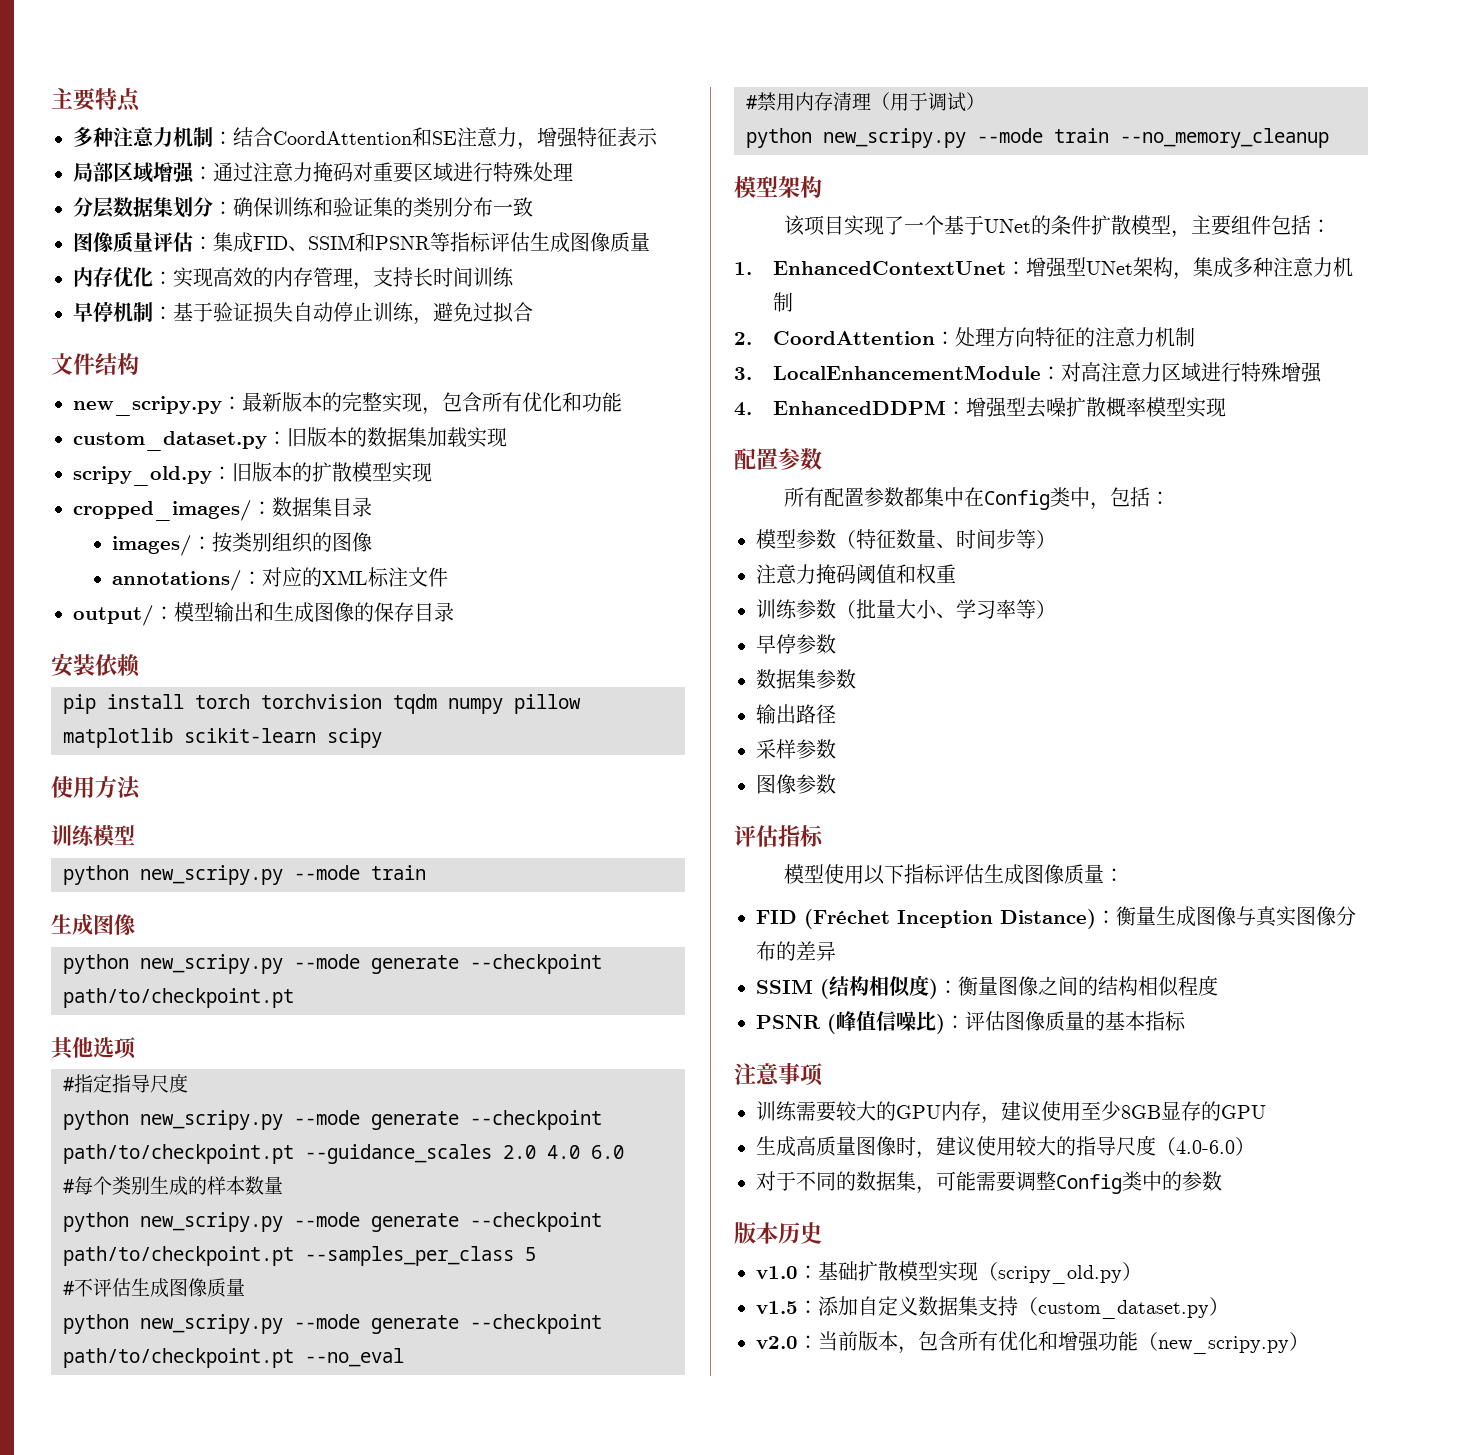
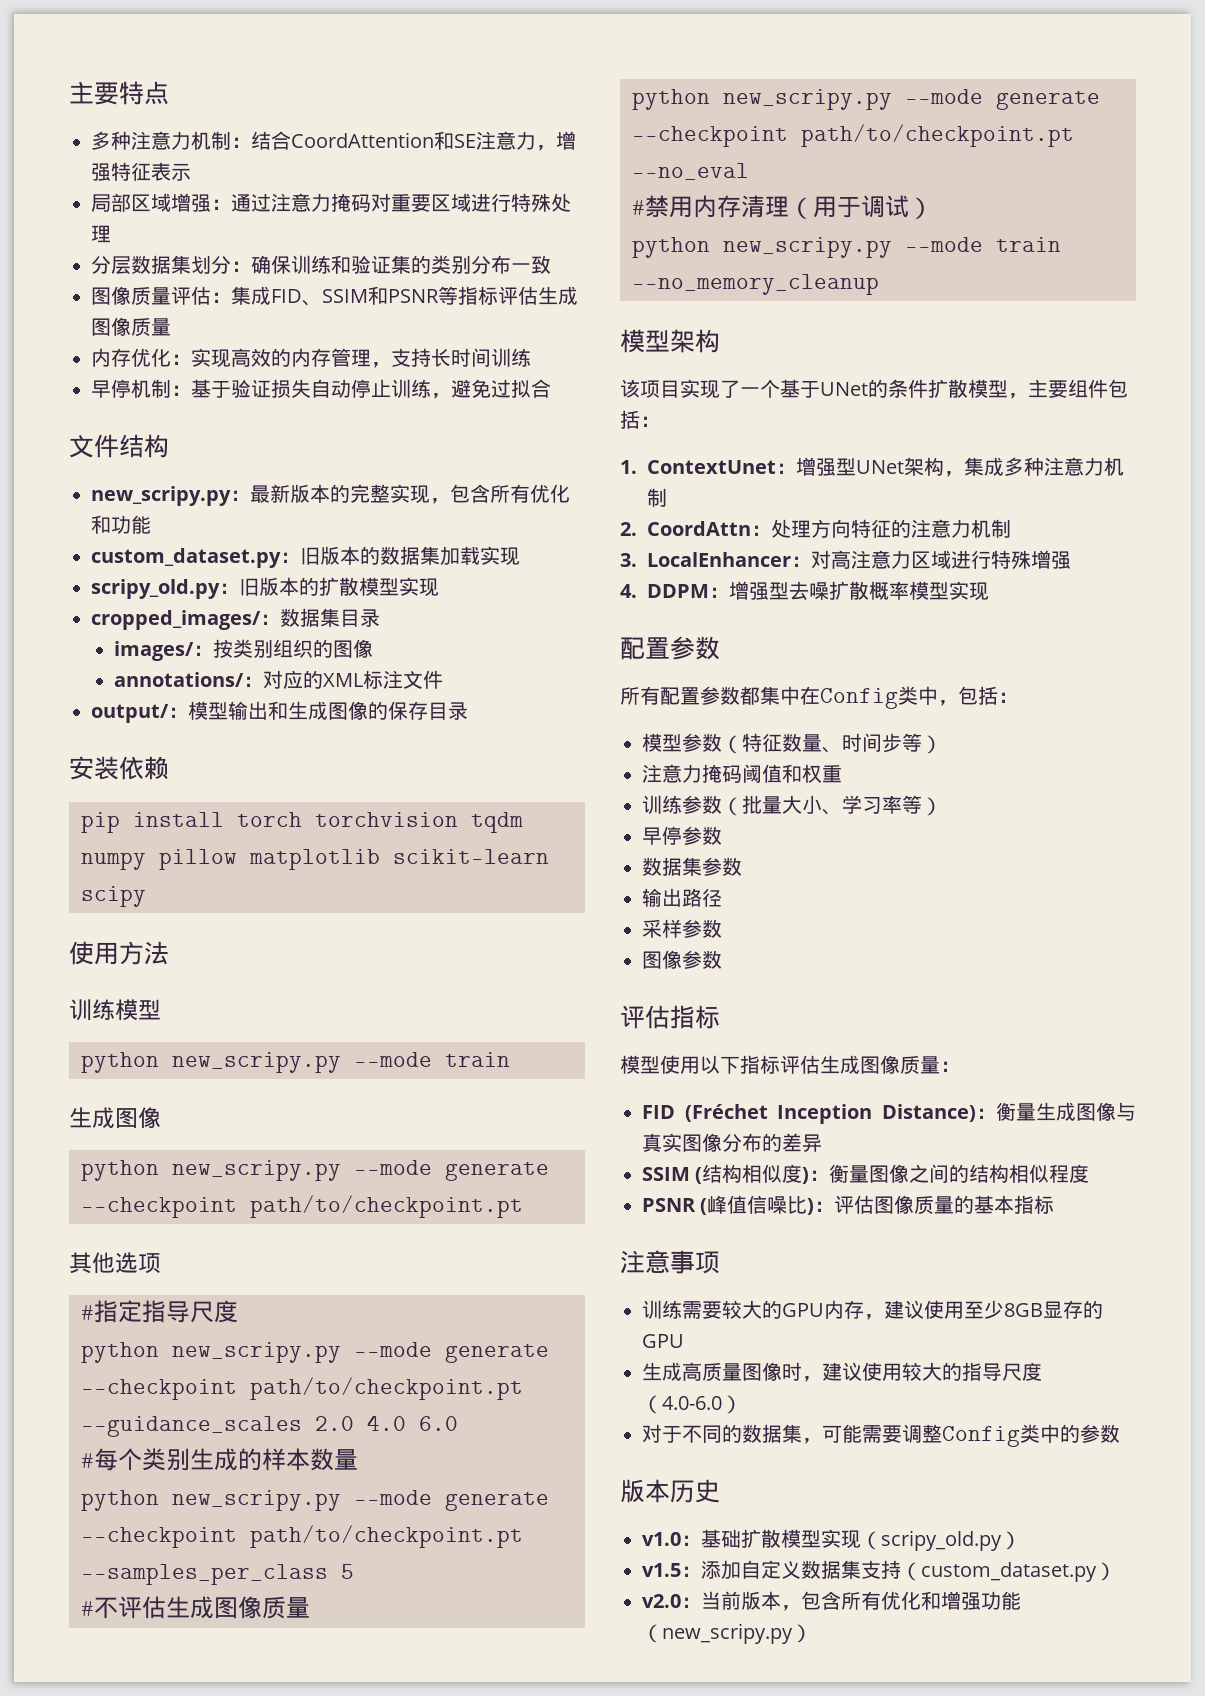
[773,261,1007,275] EnhancedContextUnet -> [647,460,776,474] ContextUnet
[773,331,936,345] CoordAttention -> [647,521,751,536] CoordAttn
[773,365,1042,380] LocalEnhancementModule -> [647,552,791,567] LocalEnhancer
[773,400,947,415] EnhancedDDPM -> [647,584,709,598] DDPM

